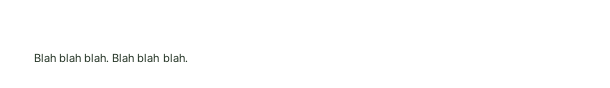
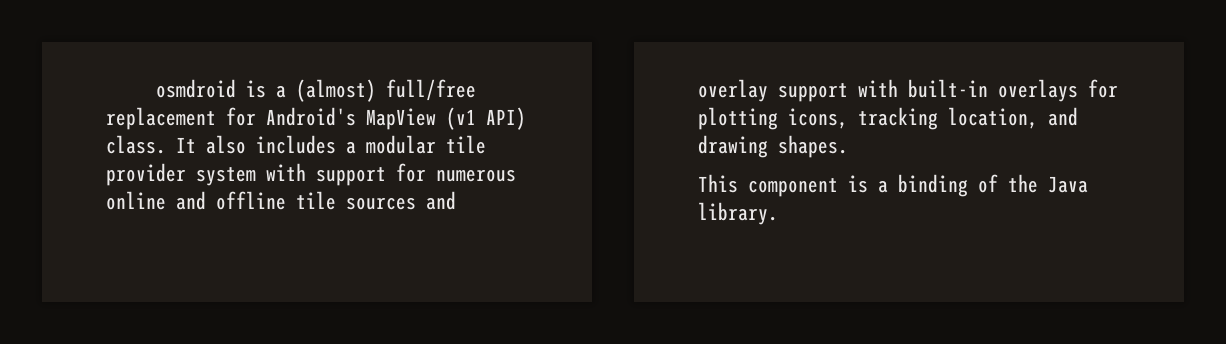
[34,53,188,63] Blah blah blah. Blah blah blah. -> [155,79,476,102] [106,107,526,130] [106,135,486,154] [106,163,516,186] [106,191,456,210] [698,79,1118,102] [698,107,1078,130] [698,135,848,158] [698,174,1088,197] [698,202,778,225] osmdroid is a (almost) full/free replacement for Android's MapView (v1 API) class. It also includes a modular tile provider system with support for numerous online and offline tile sources and overlay support with built-in overlays for plotting icons, tracking location, and drawing shapes. // This component is a binding of the Java library.

